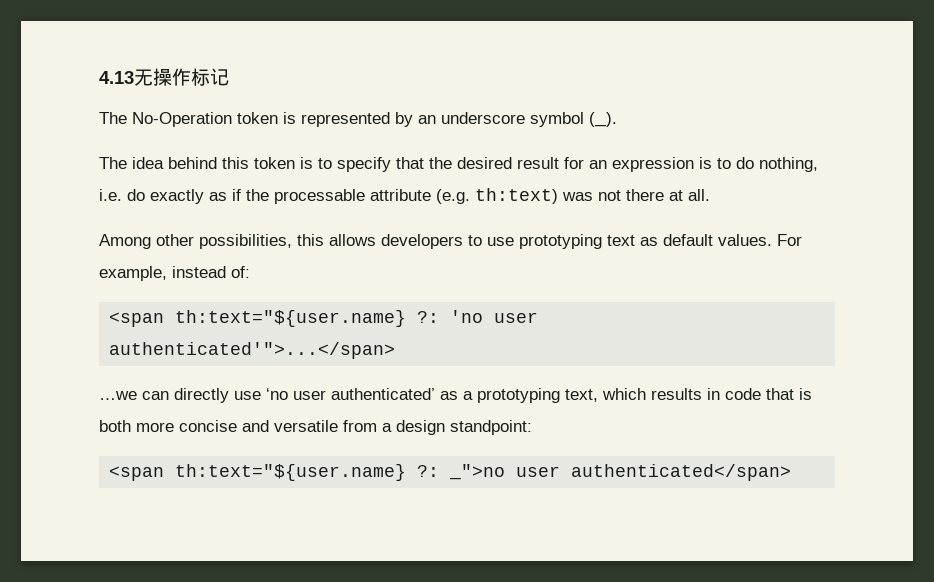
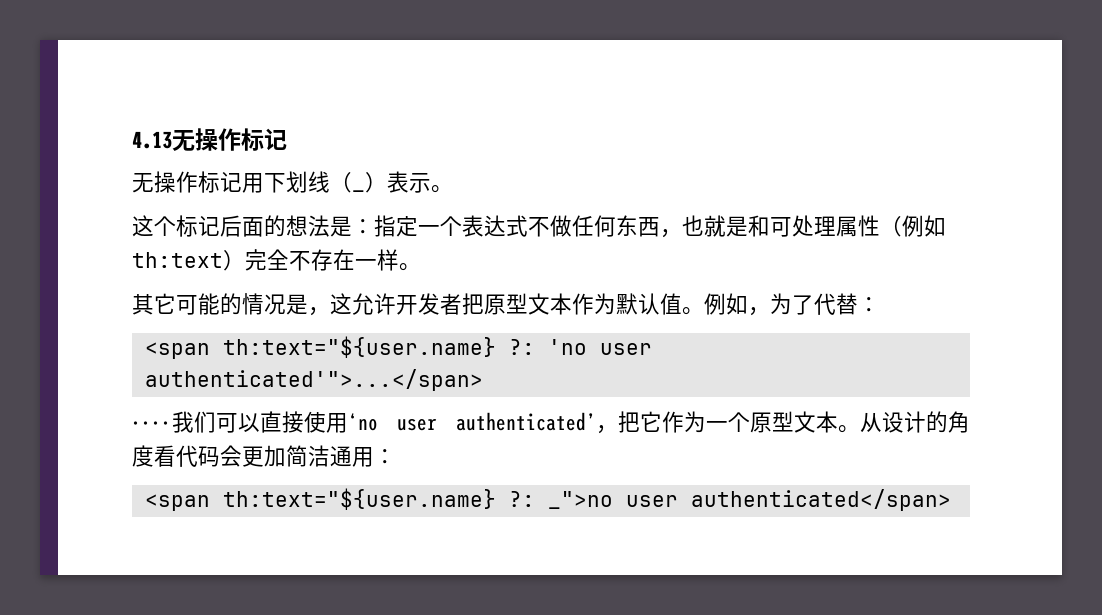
[99,112,617,127] [99,157,818,172] [99,188,710,204] [99,234,802,249] [99,266,250,281] The No-Operation token is represented by an underscore symbol (_). // The idea behind this token is to specify that the desired result for an expression is to do nothing, i.e. do exactly as if the processable attribute (e.g. th:text) was not there at all. // Among other possibilities, this allows developers to use prototyping text as default values. For example, instead of: -> [132,171,453,193] [132,215,946,238] [132,249,421,271] [132,293,880,316] 无操作标记用下划线（_）表示。 // 这个标记后面的想法是：指定一个表达式不做任何东西，也就是和可处理属性（例如th:text）完全不存在一样。 // 其它可能的情况是，这允许开发者把原型文本作为默认值。例如，为了代替：
[99,388,812,403] [99,420,532,435] …we can directly use ‘no user authenticated’ as a prototyping text, which results in code that is both more concise and versatile from a design standpoint: -> [132,411,970,434] [132,445,396,467] ····我们可以直接使用‘no user authenticated’，把它作为一个原型文本。从设计的角度看代码会更加简洁通用：

